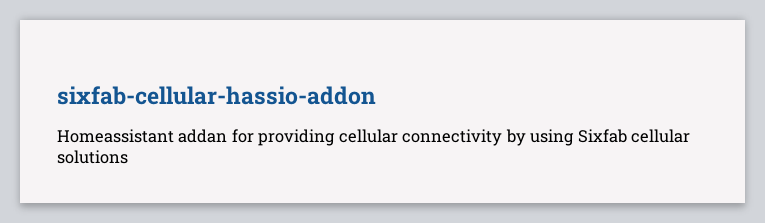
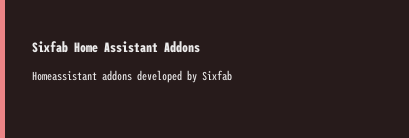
[57,86,376,105] [57,129,691,146] [57,150,128,164] sixfab-cellular-hassio-addon // Homeassistant addan for providing cellular connectivity by using Sixfab cellular solutions -> [32,41,200,53] [32,70,232,83] Sixfab Home Assistant Addons // Homeassistant addons developed by Sixfab

